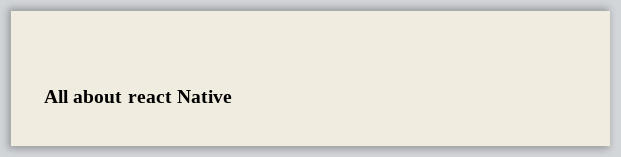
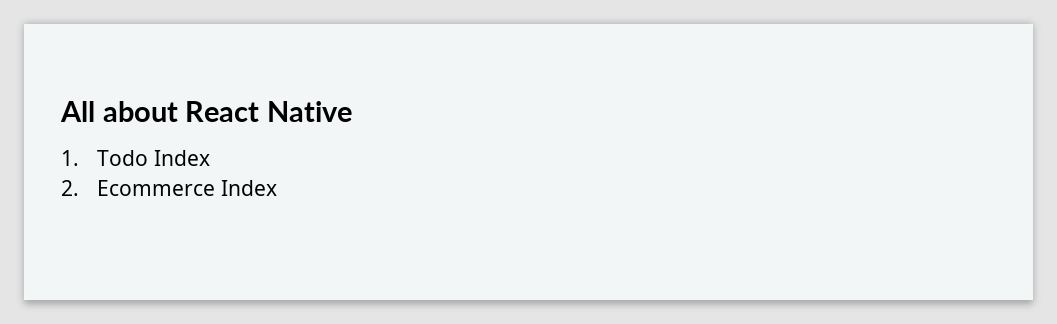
[127,92,172,103] react -> [185,101,260,122] React
(232, 96) none -> [61,150,210,166] [61,180,277,196] // 1. Todo Index // 2. Ecommerce Index

